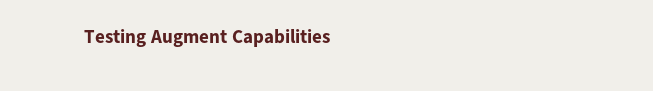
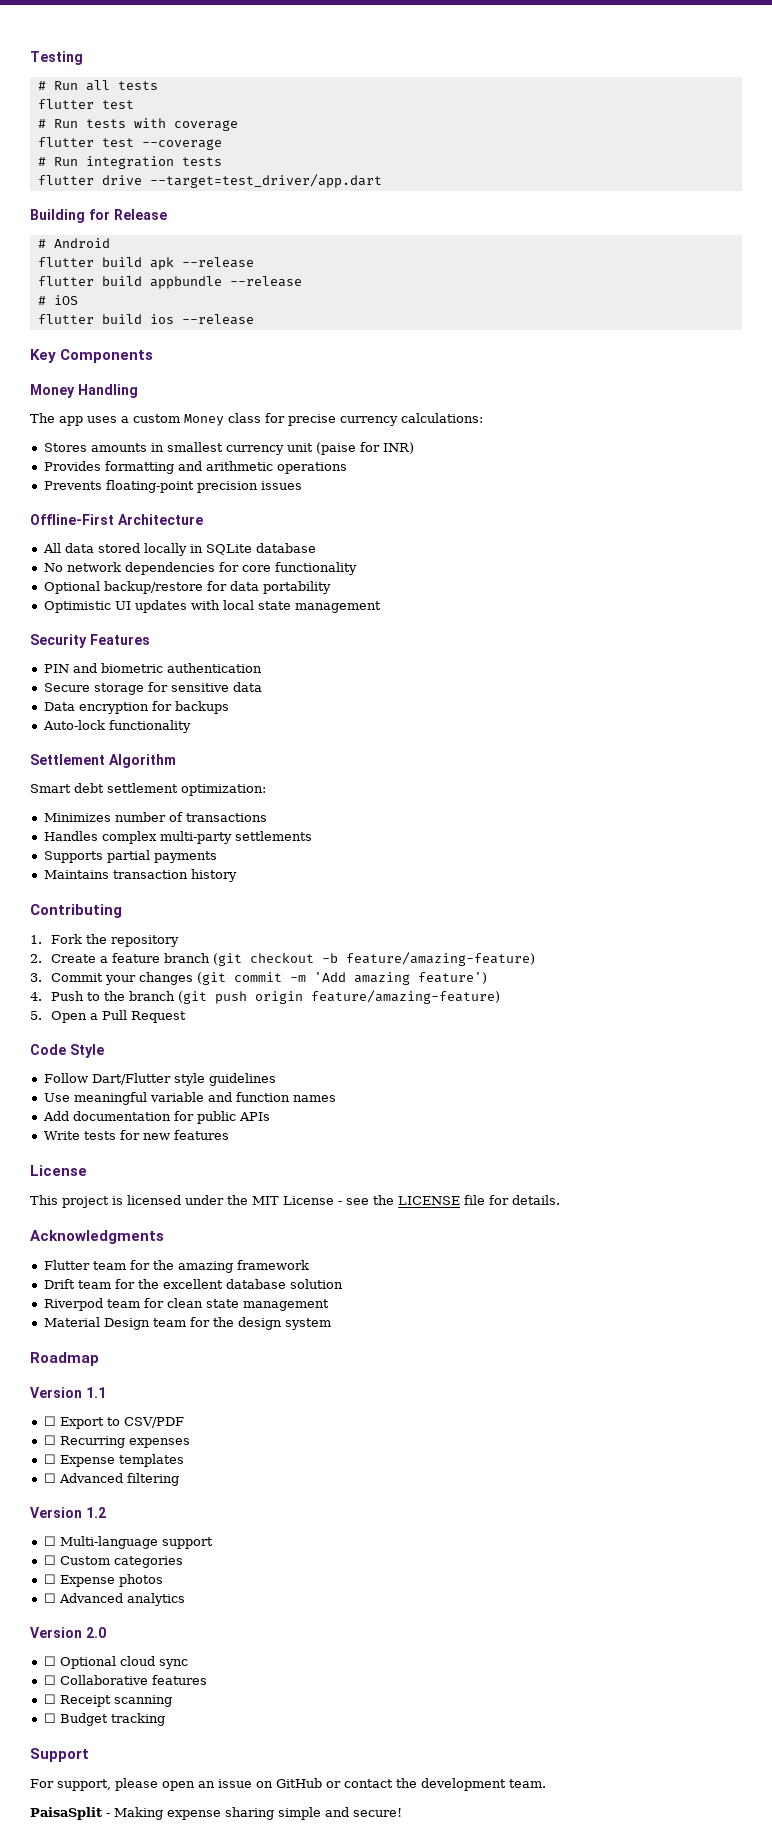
[150,29,331,47] Augment Capabilities -> [37,80,158,91] [37,99,134,109] [37,118,238,131] [37,137,222,150] [37,156,222,169] [37,174,382,188] [30,209,167,223] [37,238,110,248] [37,257,254,270] [37,276,302,289] [37,295,78,305] [37,314,254,325] [30,349,154,363] [30,384,138,398] [30,413,483,426] [43,442,414,455] [43,461,347,474] [43,480,302,493] [30,514,203,525] [42,543,316,556] [43,562,357,575] [43,581,331,594] [43,600,381,613] [30,634,150,648] [43,663,262,673] [43,682,262,695] [43,701,229,714] [42,720,191,733] [30,754,176,768] [30,783,266,796] [43,812,267,822] [43,831,312,844] [43,850,217,863] [43,869,237,882] [30,904,122,918] [30,934,180,947] [30,952,536,966] [30,972,488,985] [30,990,501,1004] [30,1010,187,1023] [30,1044,104,1058] [43,1073,276,1086] [43,1092,336,1105] [42,1111,270,1124] [43,1130,229,1140] [30,1165,87,1176] [30,1195,560,1208] [30,1230,164,1244] [43,1260,309,1273] [43,1279,343,1289] [43,1298,329,1311] [43,1317,331,1330] [30,1352,99,1366] [30,1387,106,1398] [43,1416,184,1429] [43,1435,190,1448] [43,1454,184,1467] [43,1473,179,1486] [30,1507,106,1518] [43,1536,213,1549] [43,1555,183,1568] [43,1574,163,1587] [43,1593,185,1606] [30,1627,106,1638] [43,1656,188,1669] [43,1675,207,1685] [43,1694,172,1707] [43,1713,165,1726] [30,1748,89,1762] [30,1778,546,1791] [30,1807,402,1820] // # Run all tests // flutter test // # Run tests with coverage // flutter test --coverage // # Run integration tests // flutter drive --target=test_driver/app.dart // Building for Release // # Android // flutter build apk --release // flutter build appbundle --release // # iOS // flutter build ios --release // Key Components // Money Handling // The app uses a custom Money class for precise currency calculations: // Stores amounts in smallest currency unit (paise for INR) // Provides formatting and arithmetic operations // Prevents floating-point precision issues // Offline-First Architecture // All data stored locally in SQLite database // No network dependencies for core functionality // Optional backup/restore for data portability // Optimistic UI updates with local state management // Security Features // PIN and biometric authentication // Secure storage for sensitive data // Data encryption for backups // Auto-lock functionality // Settlement Algorithm // Smart debt settlement optimization: // Minimizes number of transactions // Handles complex multi-party settlements // Supports partial payments // Maintains transaction history // Contributing // 1. Fork the repository // 2. Create a feature branch (git checkout -b feature/amazing-feature) // 3. Commit your changes (git commit -m 'Add amazing feature') // 4. Push to the branch (git push origin feature/amazing-feature) // 5. Open a Pull Request // Code Style // Follow Dart/Flutter style guidelines // Use meaningful variable and function names // Add documentation for public APIs // Write tests for new features // License // This project is licensed under the MIT License - see the LICENSE file for details. // Acknowledgments // Flutter team for the amazing framework // Drift team for the excellent database solution // Riverpod team for clean state management // Material Design team for the design system // Roadmap // Version 1.1 // ☐ Export to CSV/PDF // ☐ Recurring expenses // ☐ Expense templates // ☐ Advanced filtering // Version 1.2 // ☐ Multi-language support // ☐ Custom categories // ☐ Expense photos // ☐ Advanced analytics // Version 2.0 // ☐ Optional cloud sync // ☐ Collaborative features // ☐ Receipt scanning // ☐ Budget tracking // Support // For support, please open an issue on GitHub or contact the development team. // PaisaSplit - Making expense sharing simple and secure!

